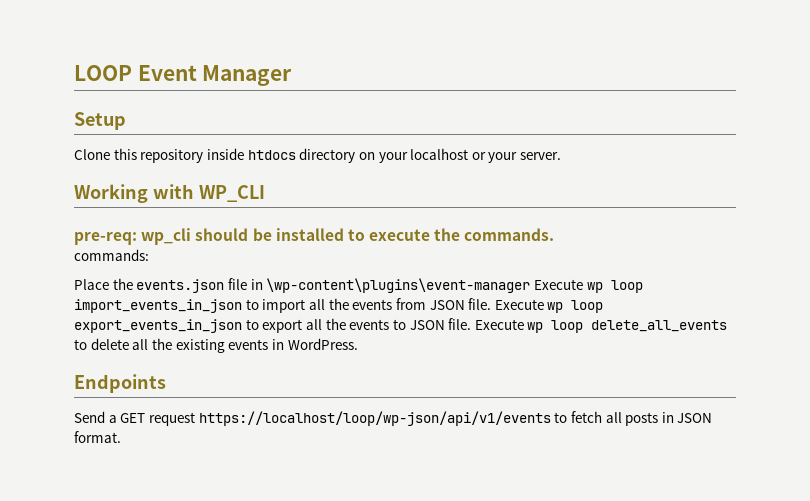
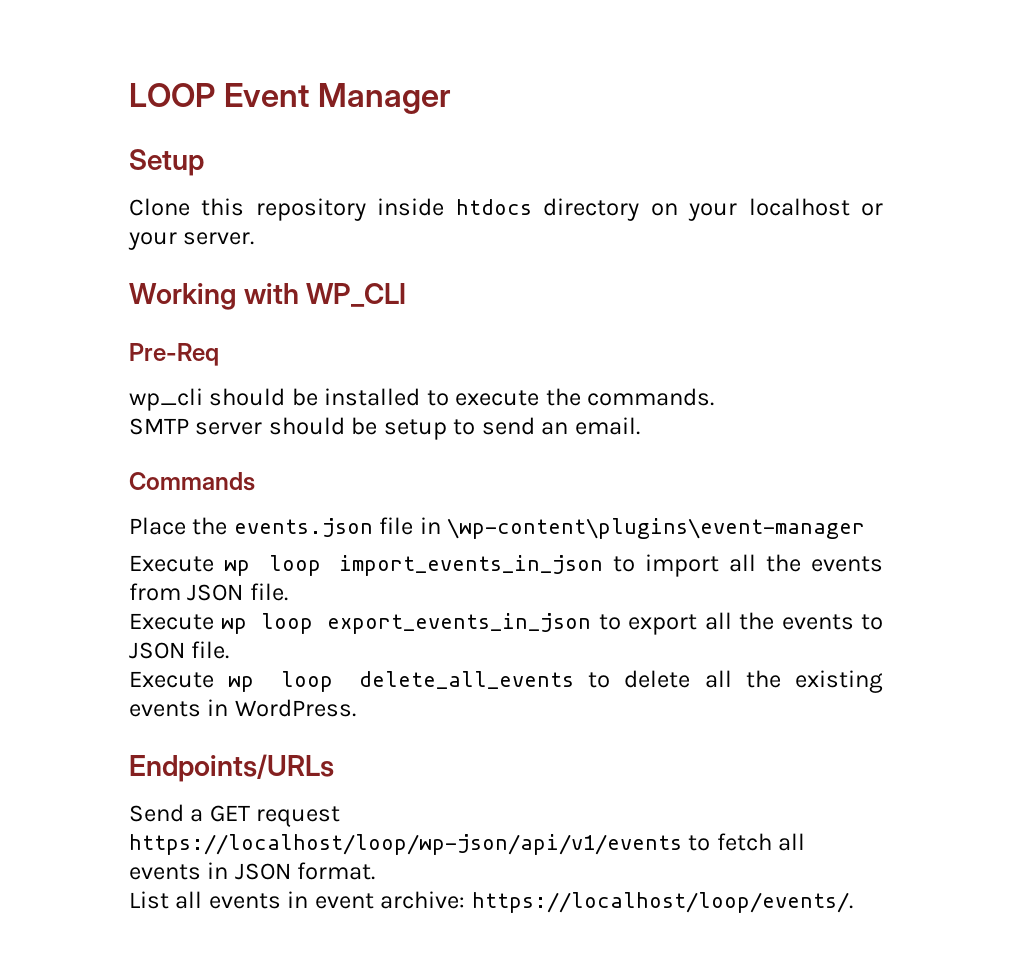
[74,232,137,245] pre-req: -> [129,343,219,366] Pre-Req //
[74,249,149,261] commands: -> [129,417,640,440] [129,472,255,491] SMTP server should be setup to send an email. // Commands
(531, 285) none -> (866, 528) //
(492, 304) none -> (288, 592) //
(472, 324) none -> (230, 650) //
[74,374,166,393] Endpoints -> [129,754,334,782] Endpoints/URLs
[625,412,659,426] posts -> [129,864,201,880] events
(121, 437) none -> [129,891,853,913] // List all events in event archive: https://localhost/loop/events/.

